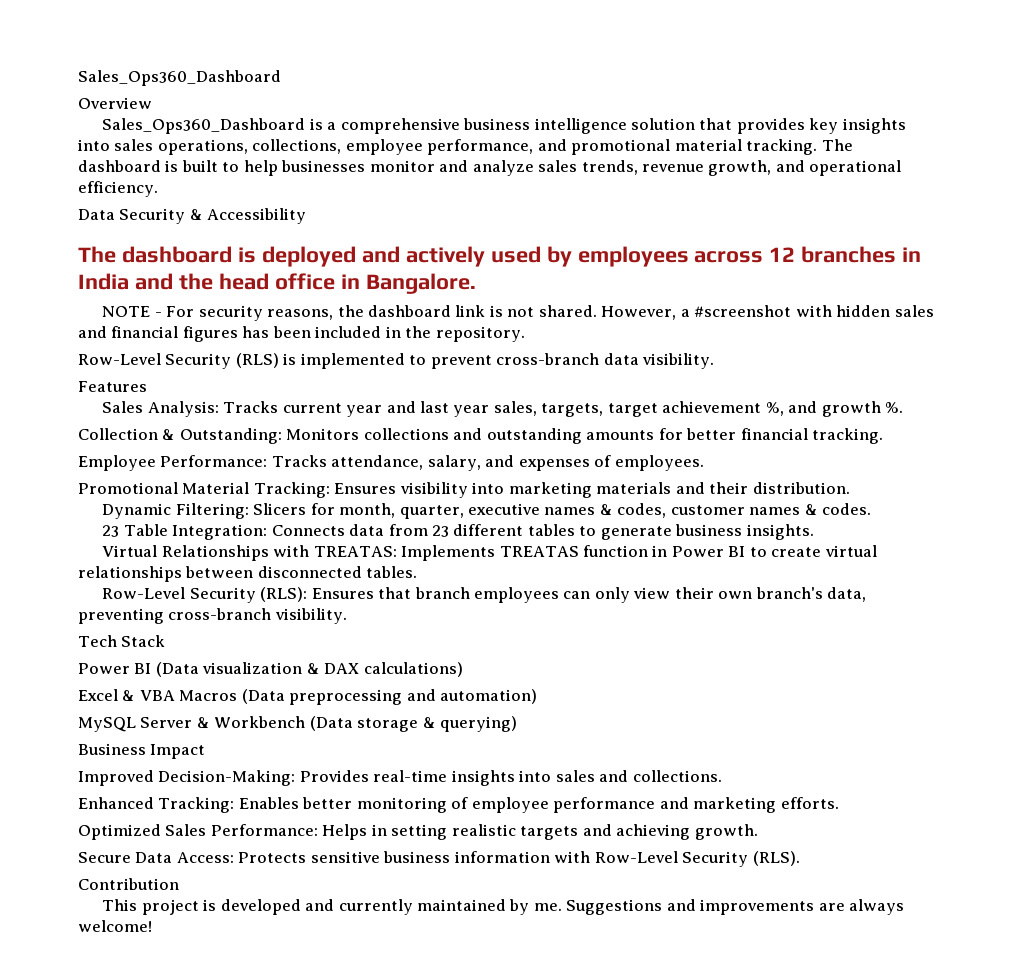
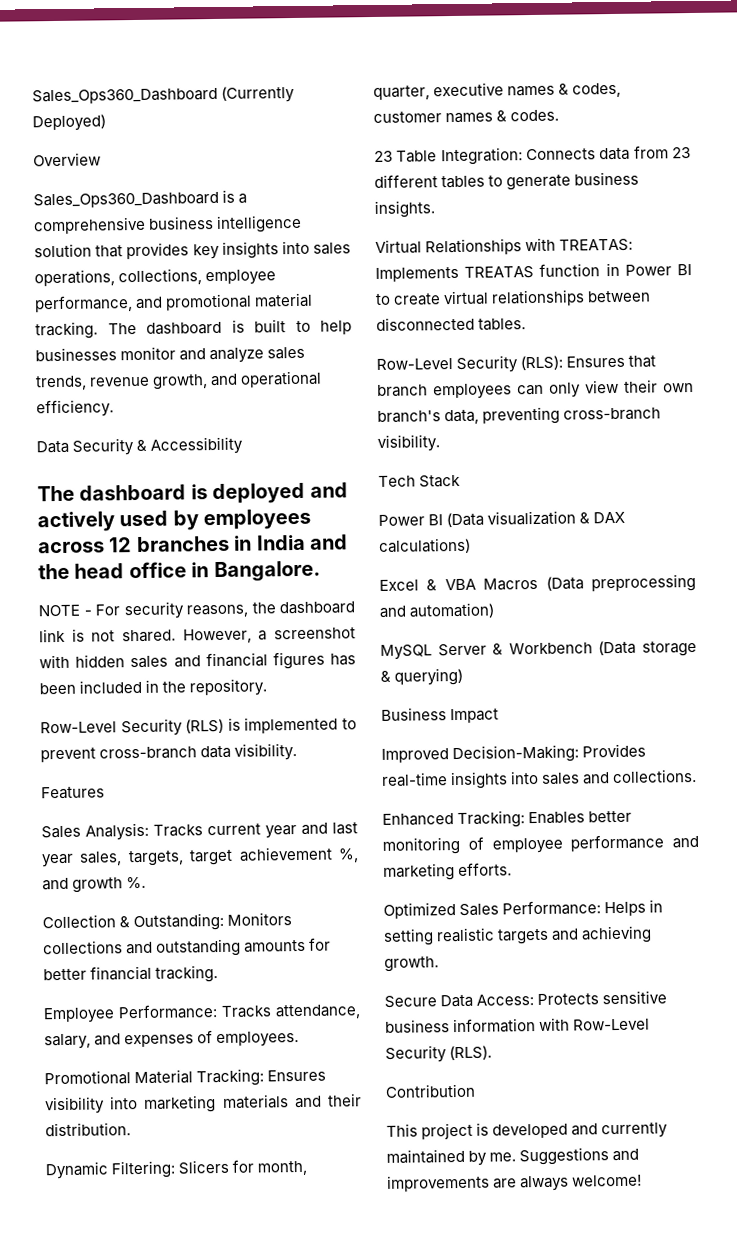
[78,70,281,86] Sales_Ops360_Dashboard -> [32,85,296,105] [32,114,106,132] Sales_Ops360_Dashboard (Currently Deployed)
[694,305,792,317] #screenshot -> [274,627,356,640] screenshot

